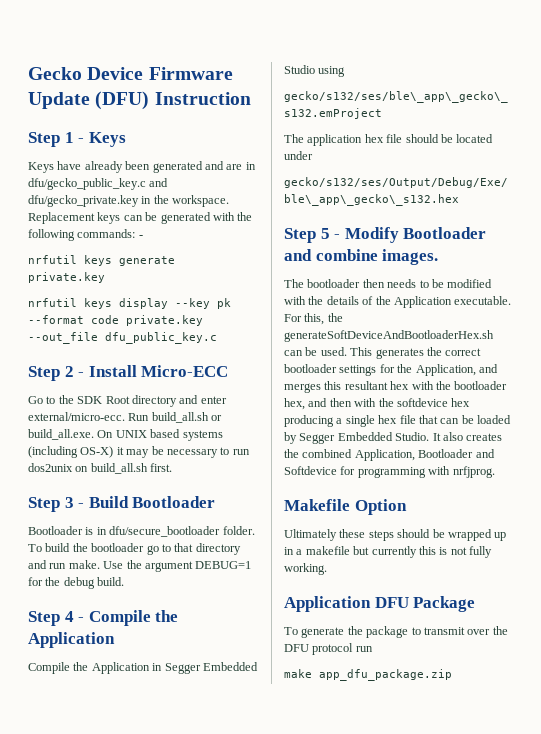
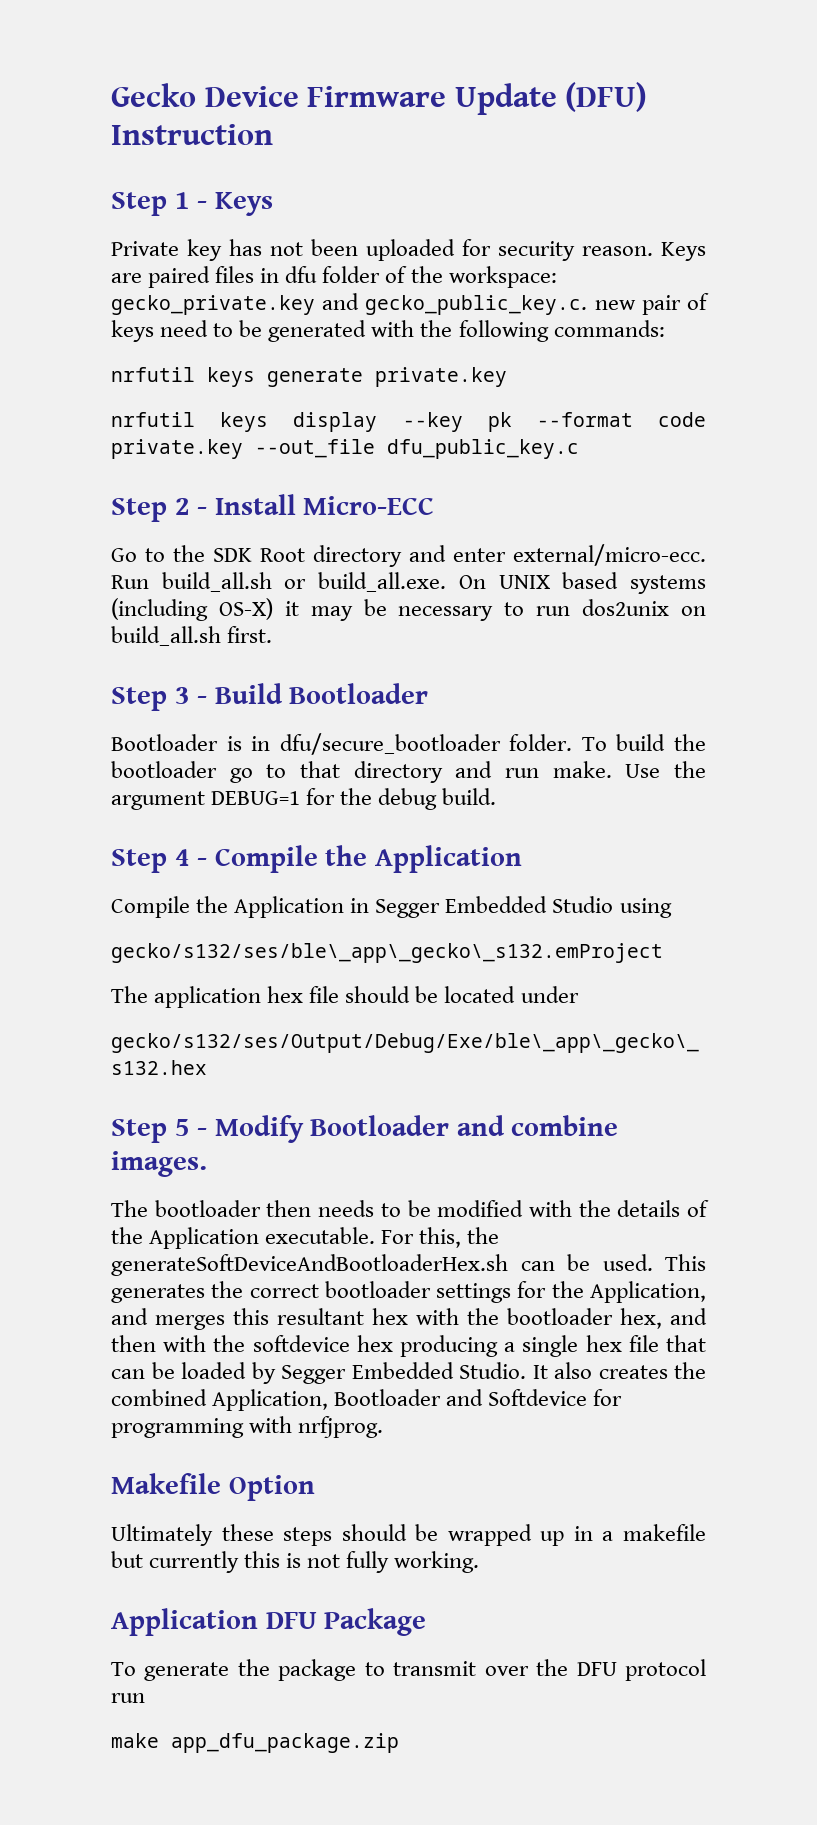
[28,161,256,173] [28,178,169,190] [28,195,230,207] [28,212,143,224] Keys have already been generated and are in dfu/gecko_public_key.c and dfu/gecko_private.key in the workspace. Replacement keys can -> [111,239,706,261] [111,266,557,288] [111,293,709,315] [111,320,234,342] Private key has not been uploaded for security reason. Keys are paired files in dfu folder of the workspace: gecko_private.key and gecko_public_key.c. new pair of keys need to
[138,235,143,238] - -> (665, 328) none

